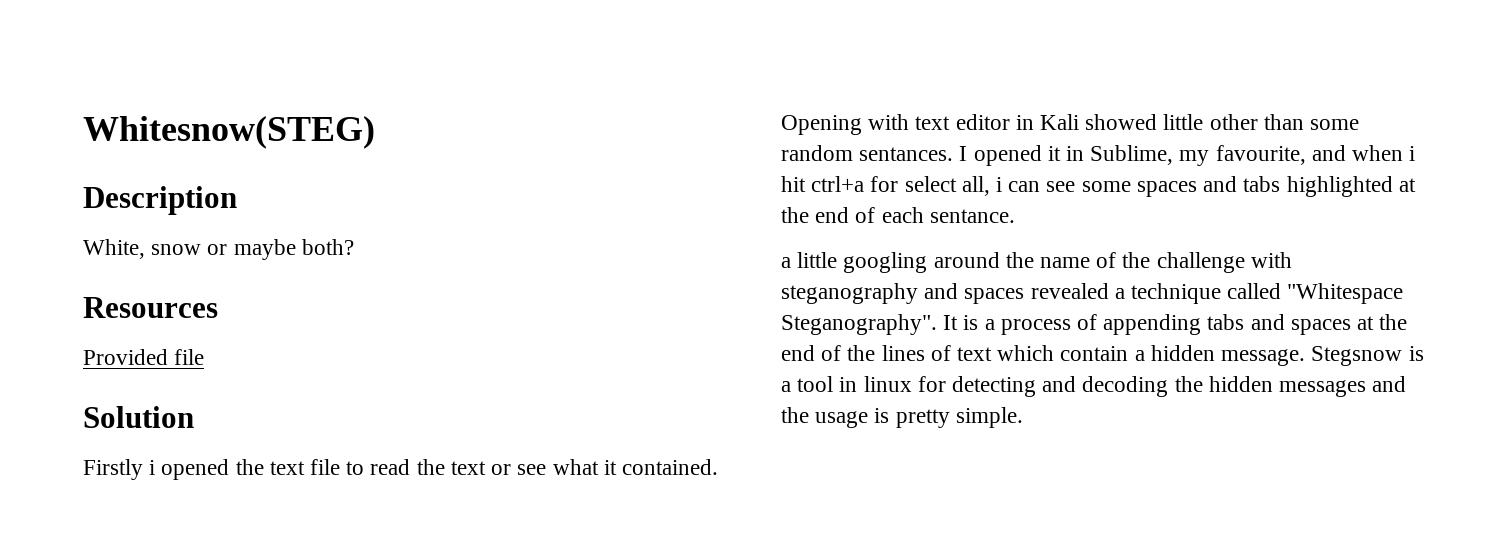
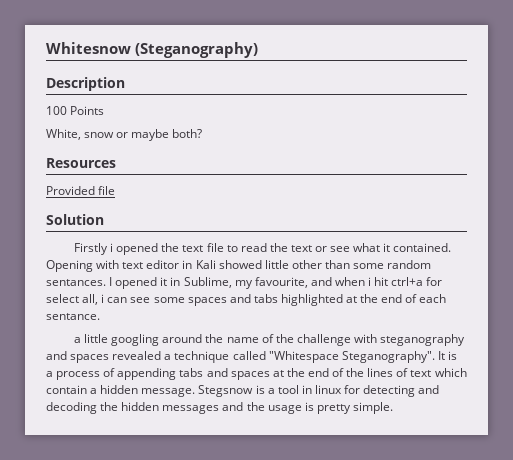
[83,116,375,149] Whitesnow(STEG) -> [46,42,258,58] Whitesnow (Steganography)
(237, 200) none -> [46,106,105,115] // 100 Points

